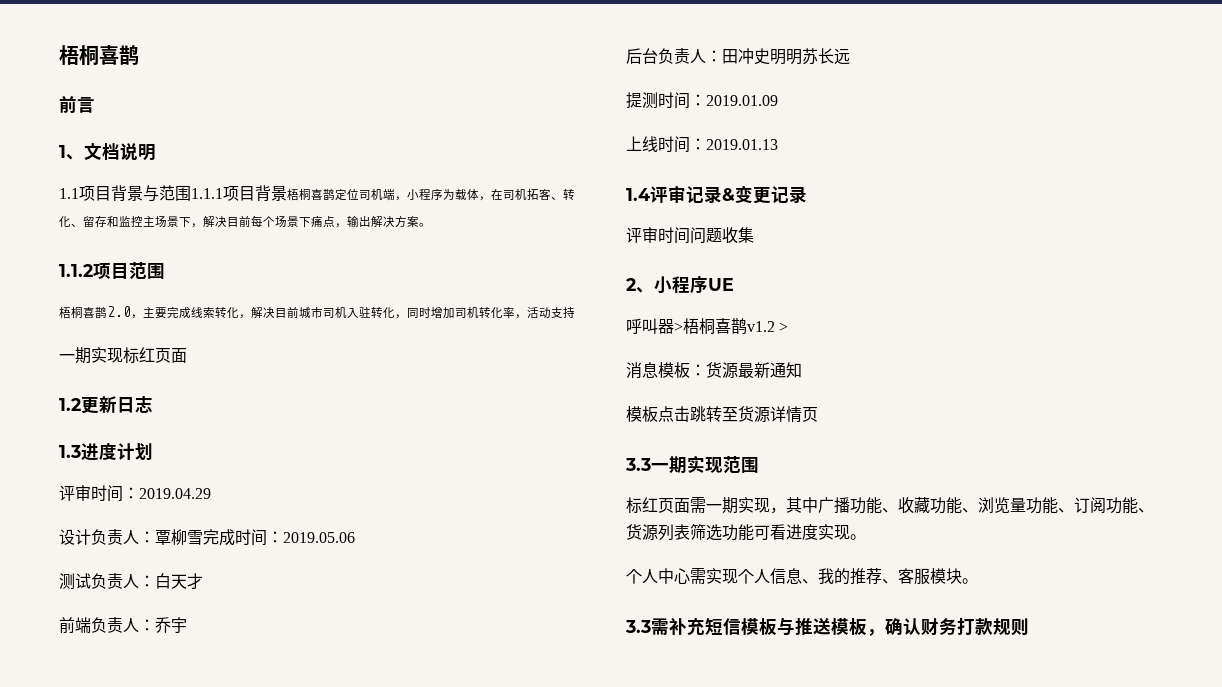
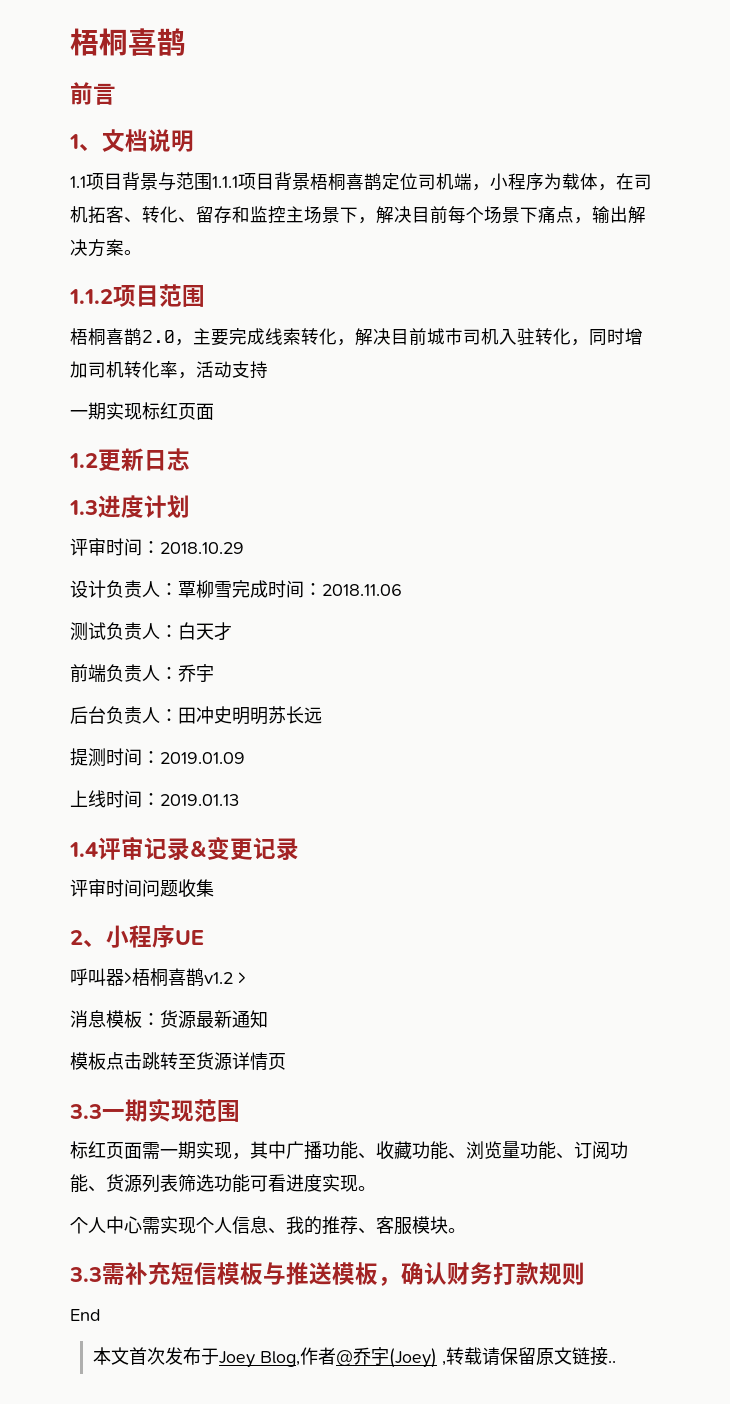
[139,488,211,499] 2019.04.29 -> [160,542,244,554] 2018.10.29
[283,532,355,543] 2019.05.06 -> [322,584,402,596] 2018.11.06
(1029, 627) none -> [70,1309,101,1321] [92,1347,616,1368] // End // 本文首次发布于Joey Blog,作者@乔宇(Joey) ,转载请保留原文链接..

